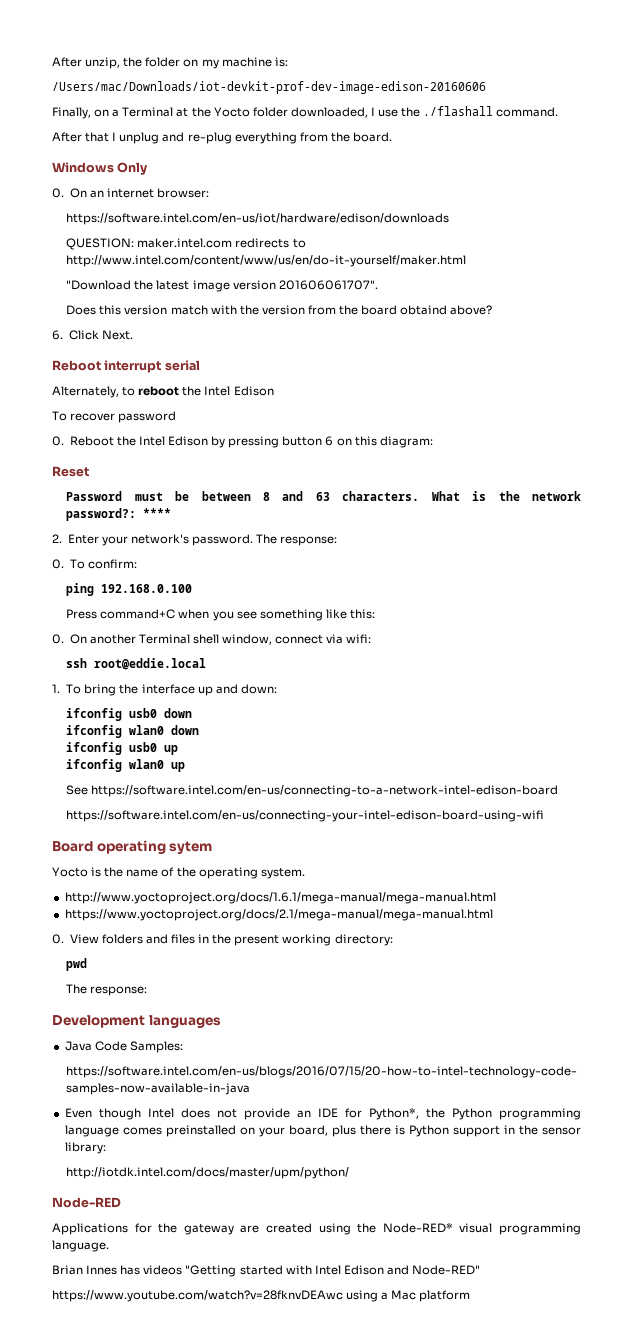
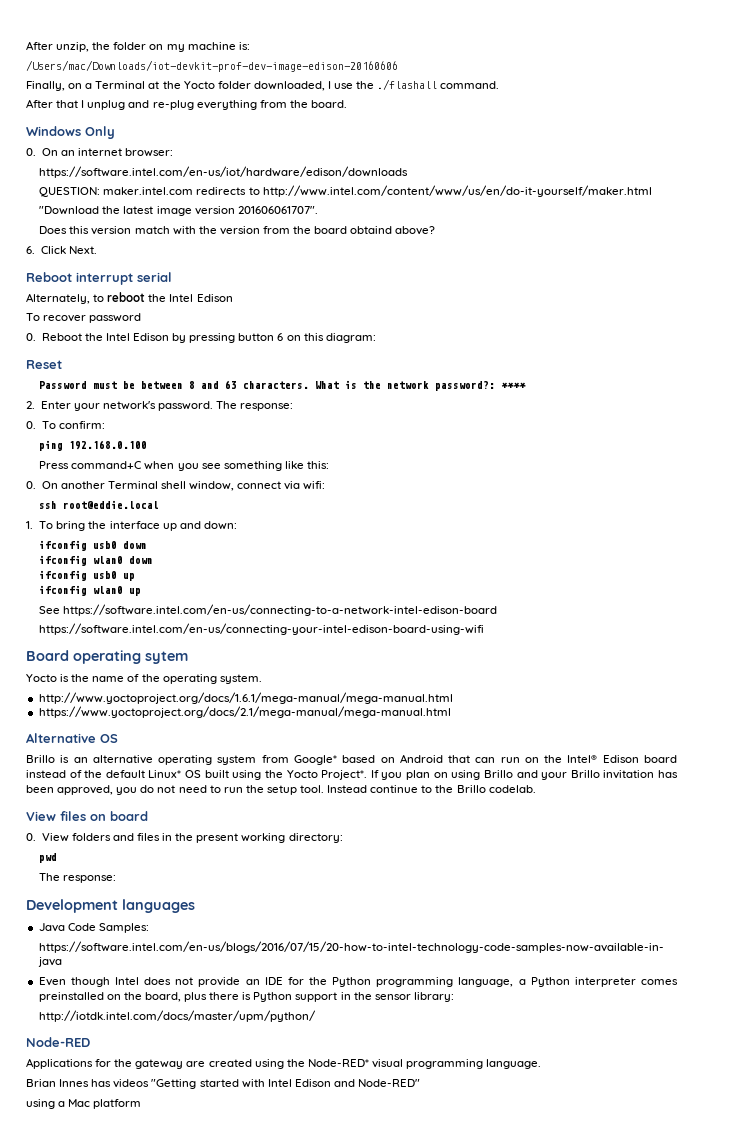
(493, 915) none -> [26,733,118,743] [26,754,678,765] [26,770,678,780] [26,785,536,795] [26,811,148,821] // Alternative OS // Brillo is an alternative operating system from Google* based on Android that can run on the Intel® Edison board instead of the default Linux* OS built using the Yocto Project*. If you plan on using Brillo and your Brillo invitation has been approved, you do not need to run the setup tool. Instead continue to the Brillo codelab. // View files on board
[368,1108,419,1120] Python*, -> (304, 981) none
[64,1125,119,1137] language -> [458,977,636,987] language, a Python interpreter
[258,1127,285,1137] your -> [123,992,142,1000] the
[52,1290,343,1302] https://www.youtube.com/watch?v=28fknvDEAwc -> (421, 1083) none

